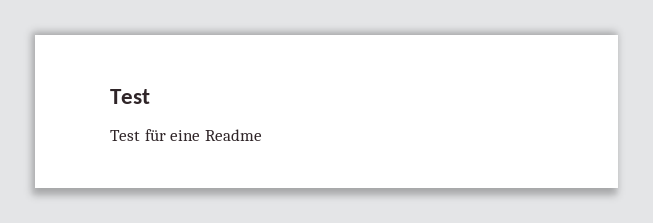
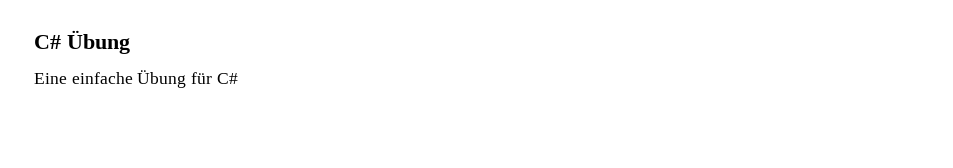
[110,89,150,104] [110,129,262,141] Test // Test für eine Readme -> [34,30,130,54] [34,70,238,88] C# Übung // Eine einfache Übung für C#

